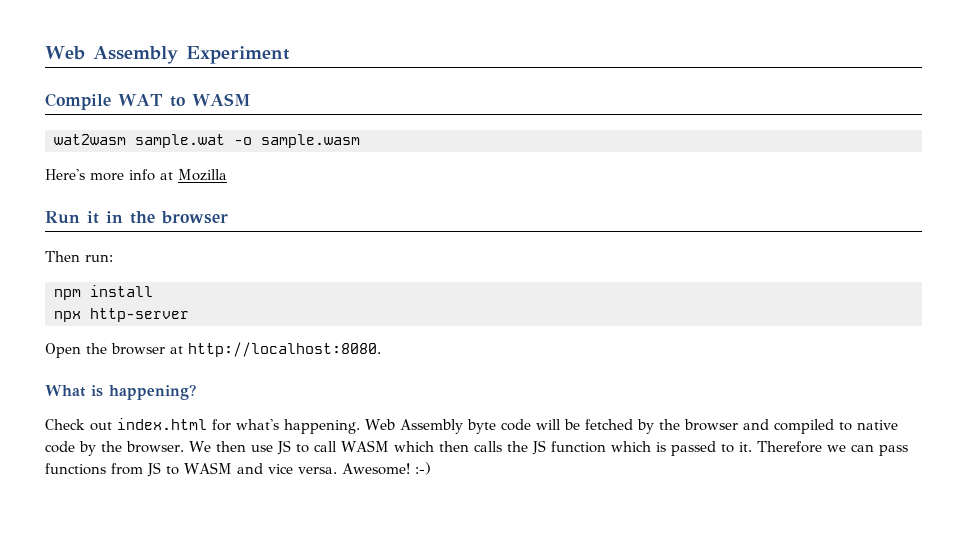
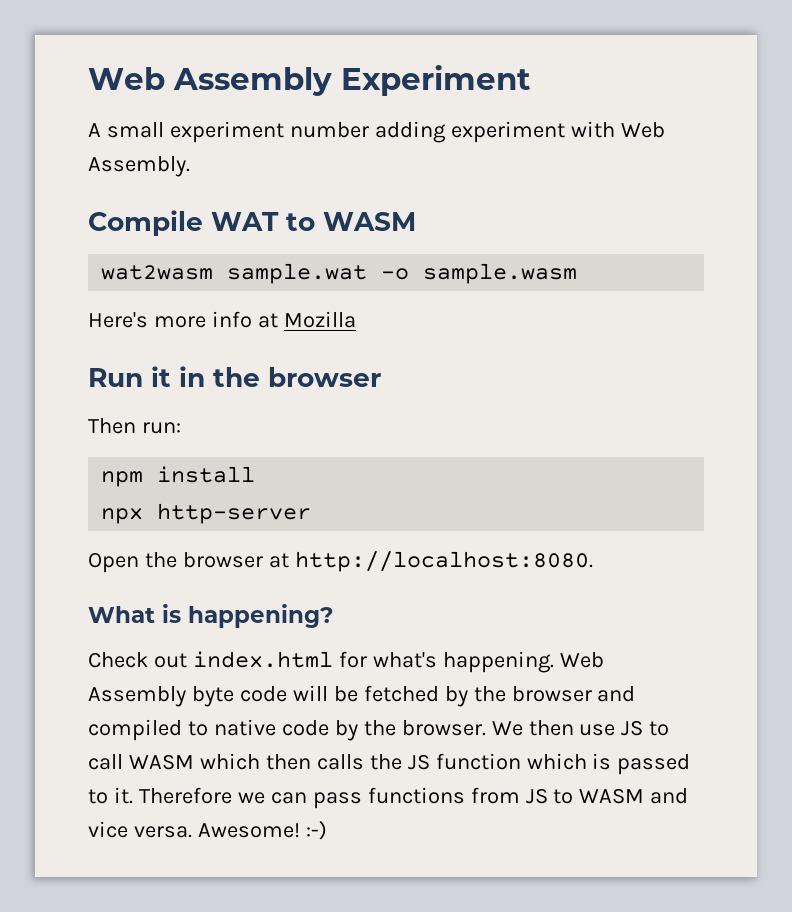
(290, 55) none -> [88,121,665,143] [88,156,190,177] // A small experiment number adding experiment with Web Assembly.

